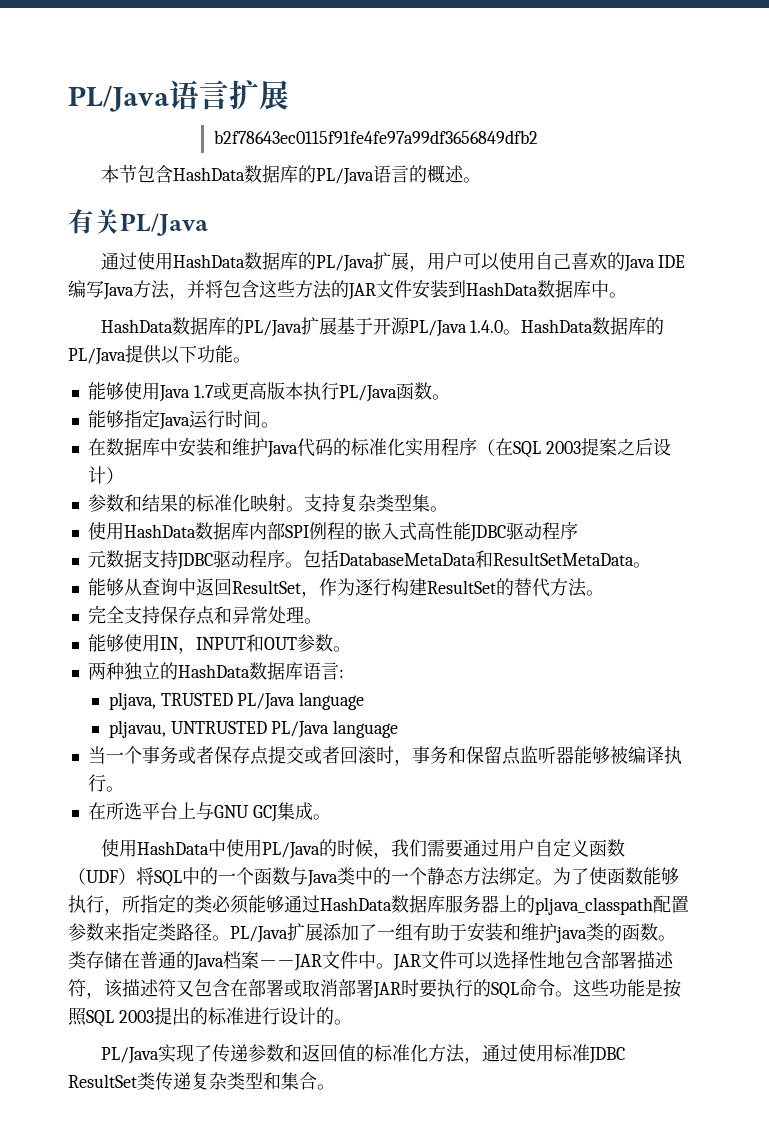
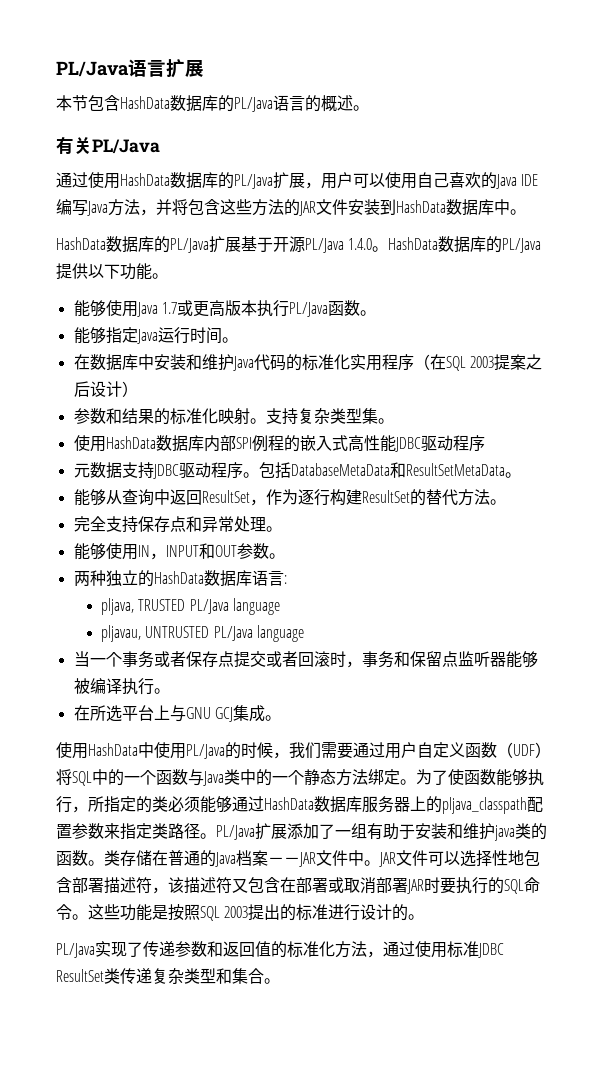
[213,130,538,144] // b2f78643ec0115f91fe4fe97a99df3656849dfb2 -> (204, 68) none

